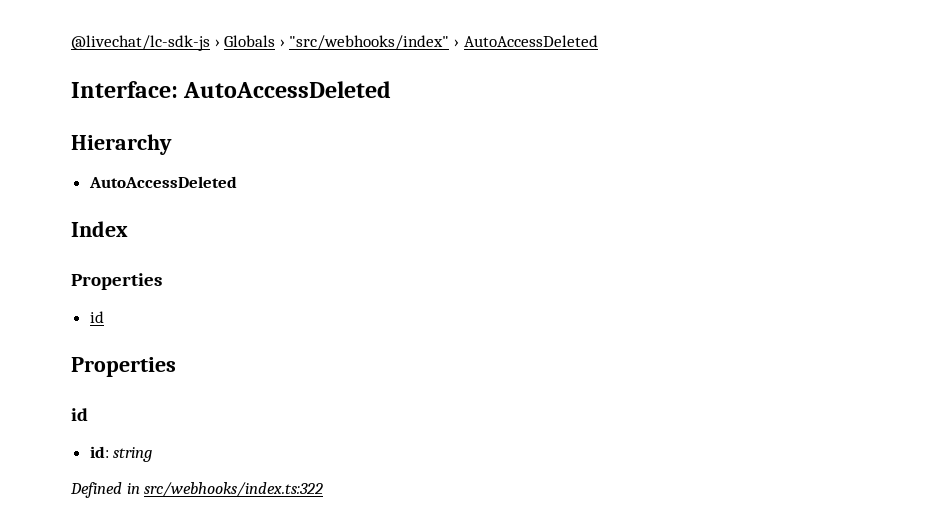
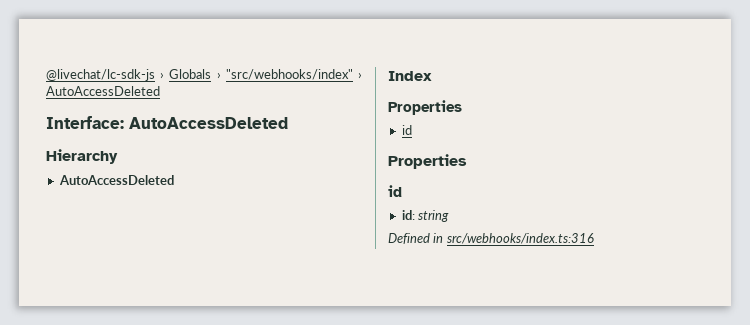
[144,482,324,497] src/webhooks/index.ts:322 -> [446,233,594,244] src/webhooks/index.ts:316

